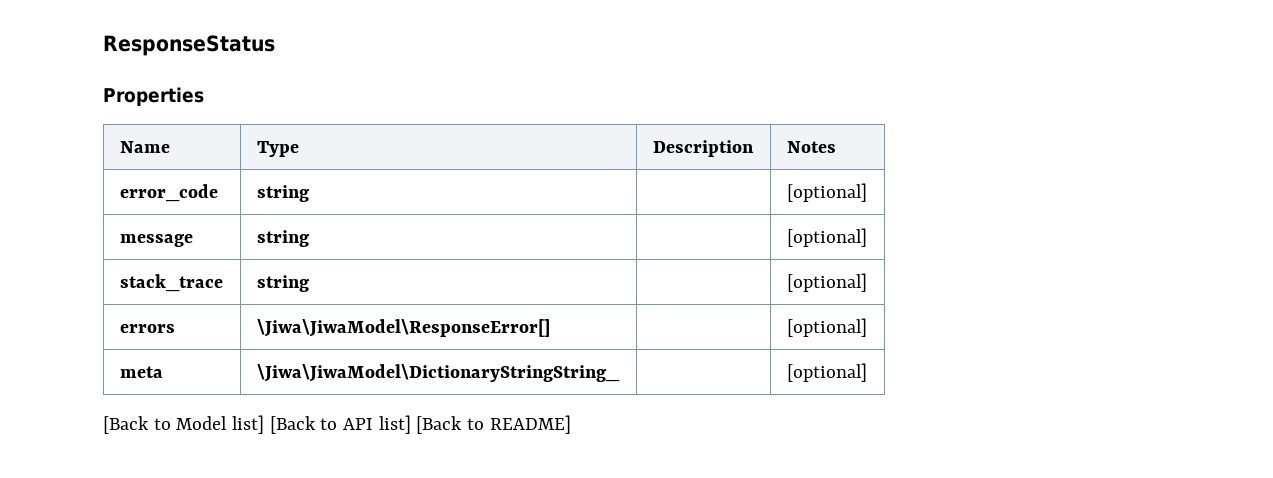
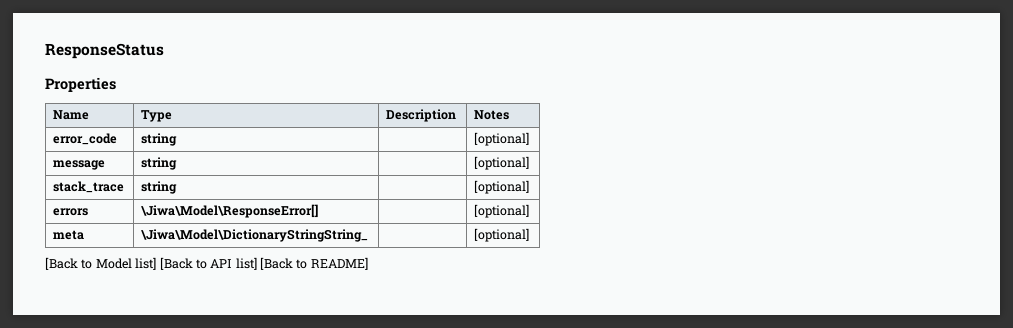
[256,319,550,337] \Jiwa\JiwaModel\ResponseError[] -> [141,204,319,218] \Jiwa\Model\ResponseError[]
[256,364,620,382] \Jiwa\JiwaModel\DictionaryStringString_ -> [141,229,369,242] \Jiwa\Model\DictionaryStringString_

